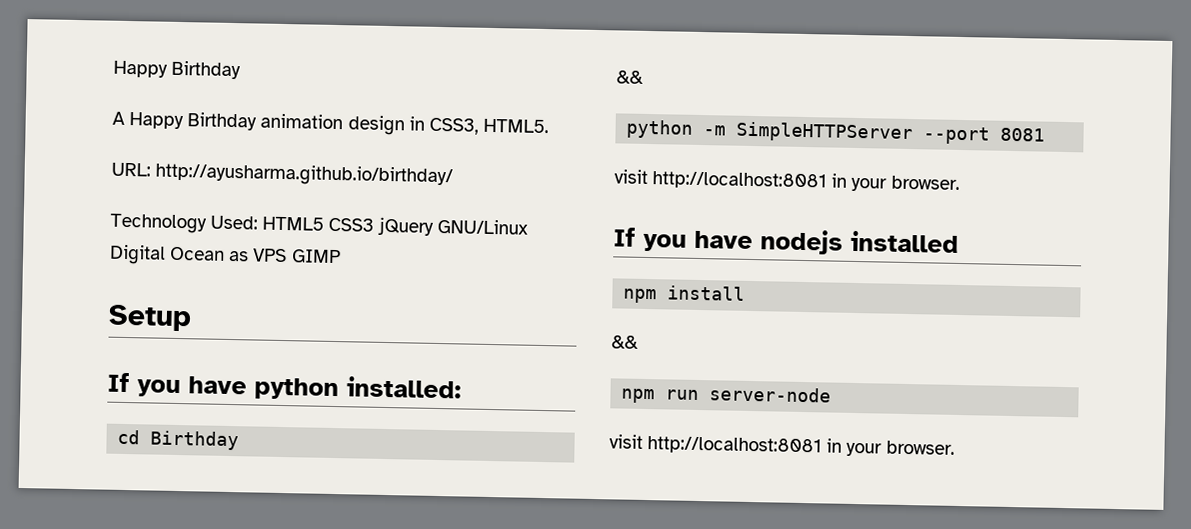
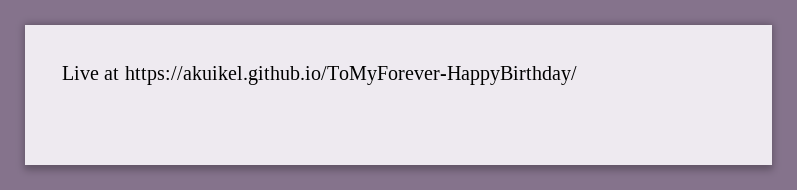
[113,60,242,80] [112,111,549,136] [111,162,454,188] [110,213,528,236] [109,244,341,265] [108,304,192,332] [107,372,461,401] [117,429,240,451] [616,70,644,84] [626,119,1046,145] [614,169,960,192] [613,227,959,255] [623,285,746,304] [611,335,639,349] [621,386,832,404] [609,434,955,457] Happy Birthday // A Happy Birthday animation design in CSS3, HTML5. // URL: http://ayusharma.github.io/birthday/ // Technology Used: HTML5 CSS3 jQuery GNU/Linux Digital Ocean as VPS GIMP // Setup // If you have python installed: // cd Birthday // && // python -m SimpleHTTPServer --port 8081 // visit http://localhost:8081 in your browser. // If you have nodejs installed // npm install // && // npm run server-node // visit http://localhost:8081 in your browser. -> [62,66,577,85] Live at https://akuikel.github.io/ToMyForever-HappyBirthday/

